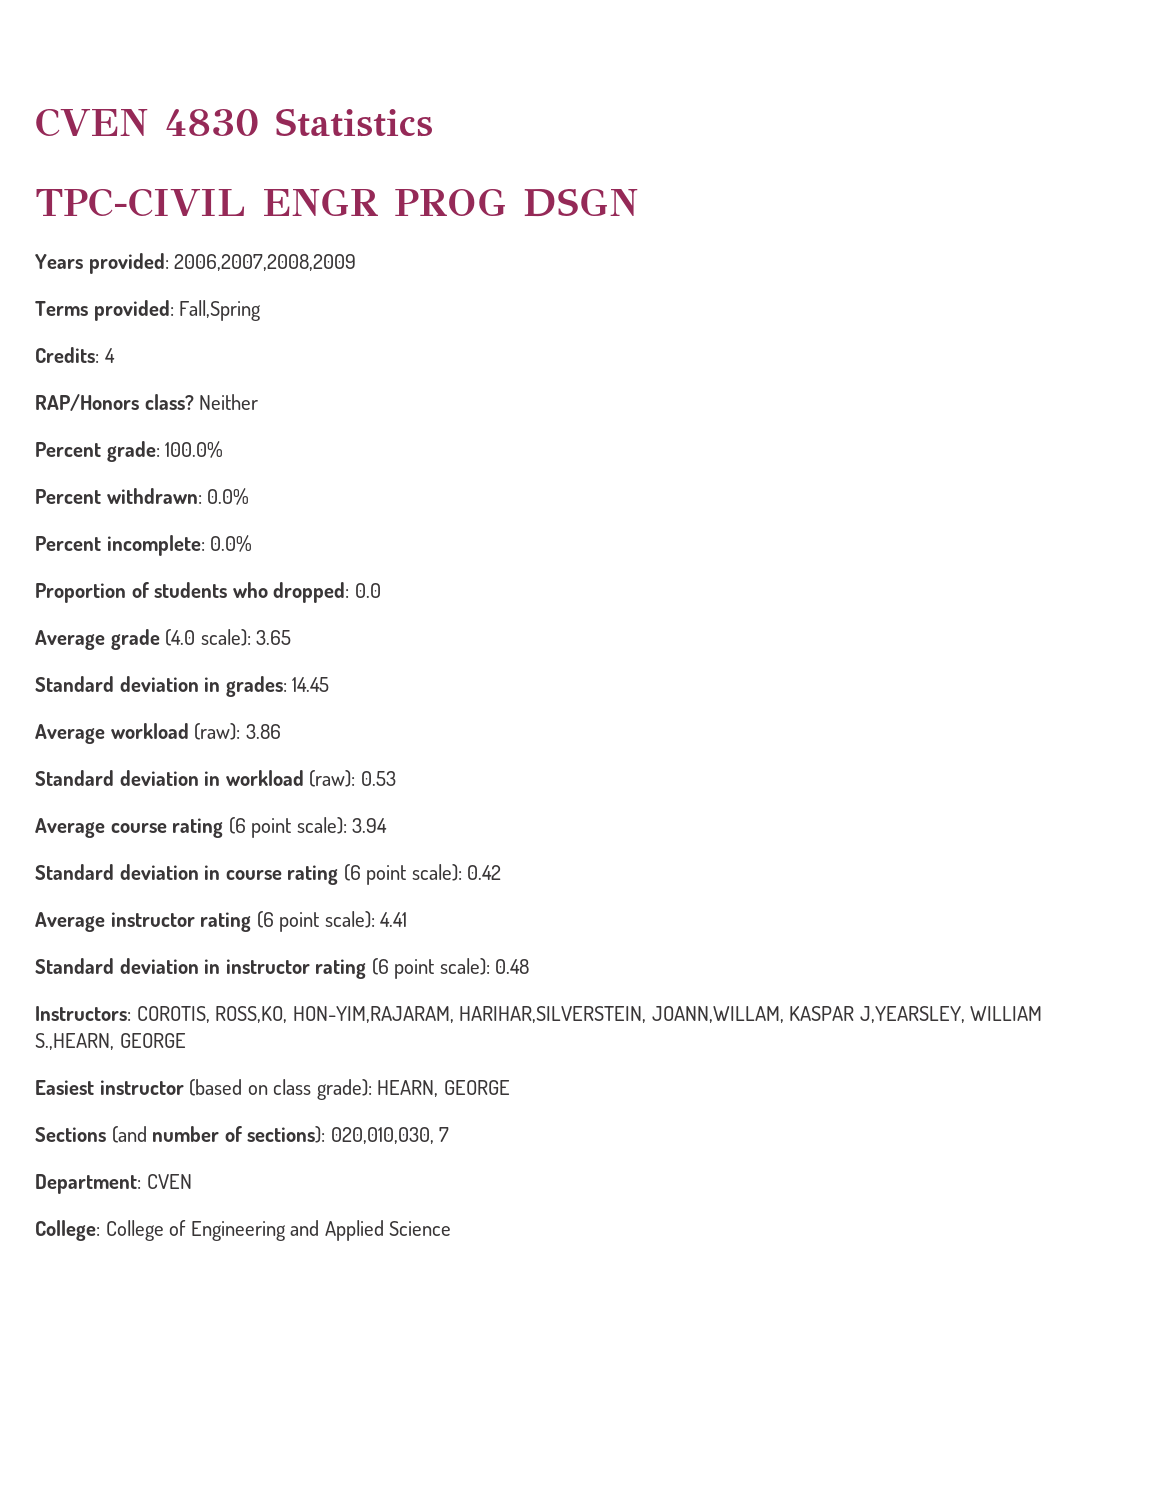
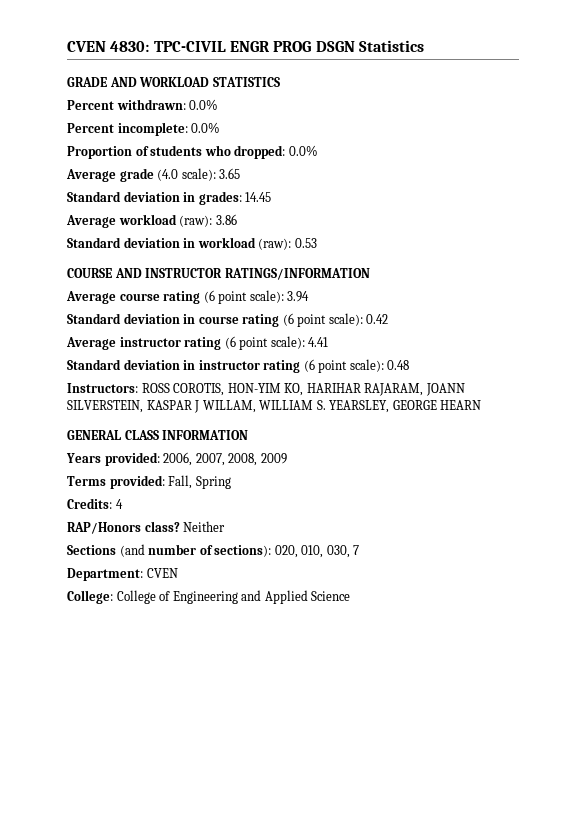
[35,108,433,137] CVEN 4830 Statistics // -> [67,41,150,52] CVEN 4830:
[35,253,357,274] [35,300,262,321] [35,347,115,363] [35,394,259,411] [35,441,224,462] // Years provided: 2006,2007,2008,2009 // Terms provided: Fall,Spring // Credits: 4 // RAP/Honors class? Neither // Percent grade: 100.0% -> [358,40,424,52] [67,77,280,87] Statistics // GRADE AND WORKLOAD STATISTICS
[354,583,381,598] 0.0 -> [288,145,318,156] 0.0%
(396, 778) none -> [67,268,370,280] // COURSE AND INSTRUCTOR RATINGS/INFORMATION
[136,1006,1043,1023] [35,1033,186,1050] [35,1079,510,1100] COROTIS, ROSS,KO, HON-YIM,RAJARAM, HARIHAR,SILVERSTEIN, JOANN,WILLAM, KASPAR J,YEARSLEY, WILLIAM S.,HEARN, GEORGE // Easiest instructor (based on class grade): HEARN, GEORGE -> [141,383,465,396] [67,400,482,413] [67,430,249,440] [66,452,287,466] [67,475,231,489] [67,498,123,509] [67,521,226,534] ROSS COROTIS, HON-YIM KO, HARIHAR RAJARAM, JOANN SILVERSTEIN, KASPAR J WILLAM, WILLIAM S. YEARSLEY, GEORGE HEARN // GENERAL CLASS INFORMATION // Years provided: 2006, 2007, 2008, 2009 // Terms provided: Fall, Spring // Credits: 4 // RAP/Honors class? Neither
[330,1127,434,1144] 020,010,030, -> [274,545,350,558] 020, 010, 030,

